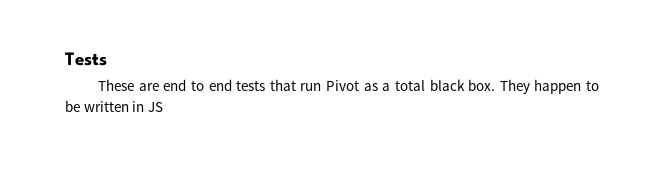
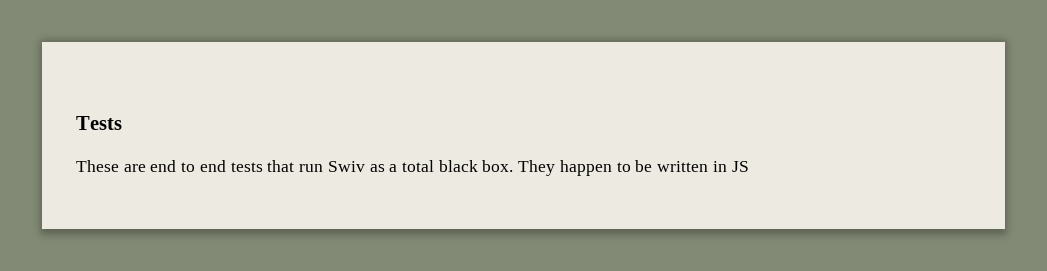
[326,80,360,91] Pivot -> [327,161,365,172] Swiv

